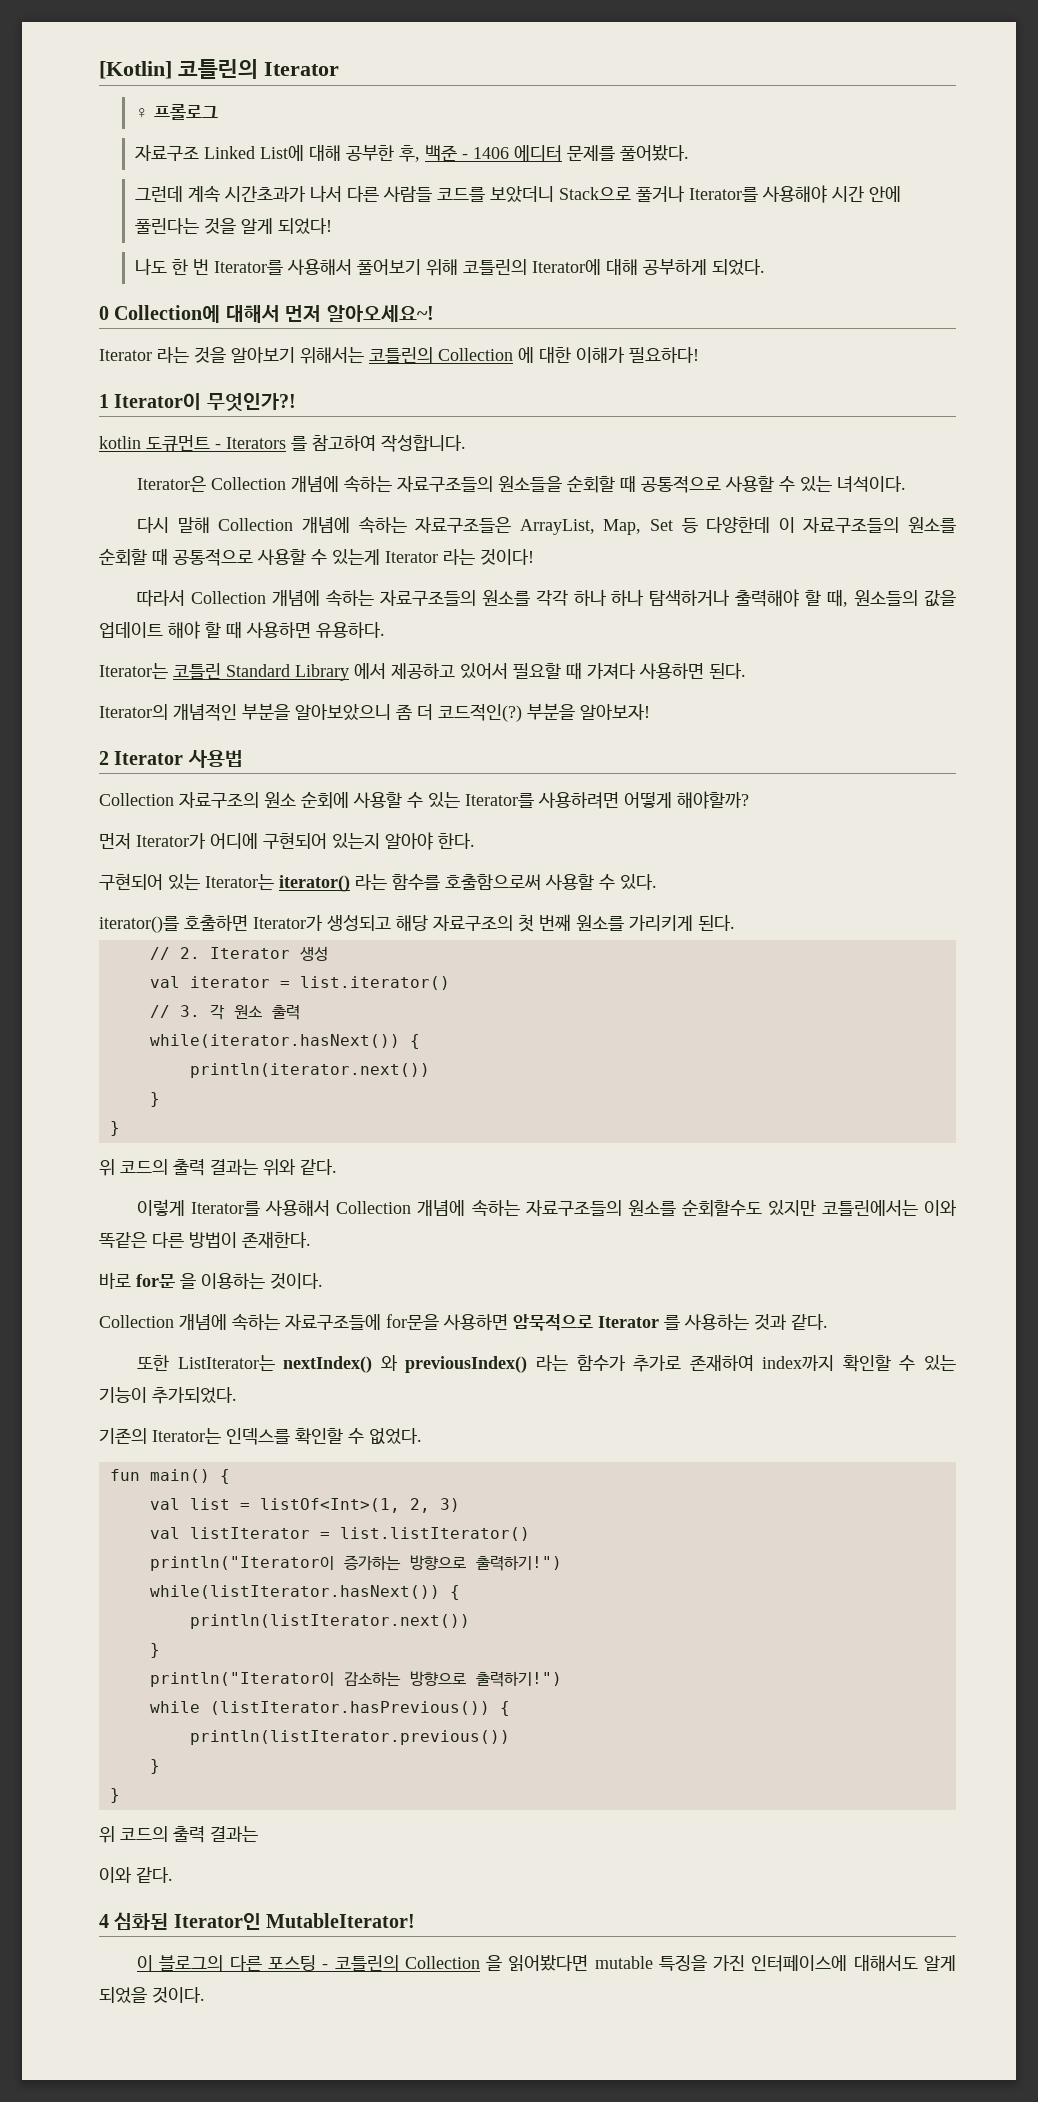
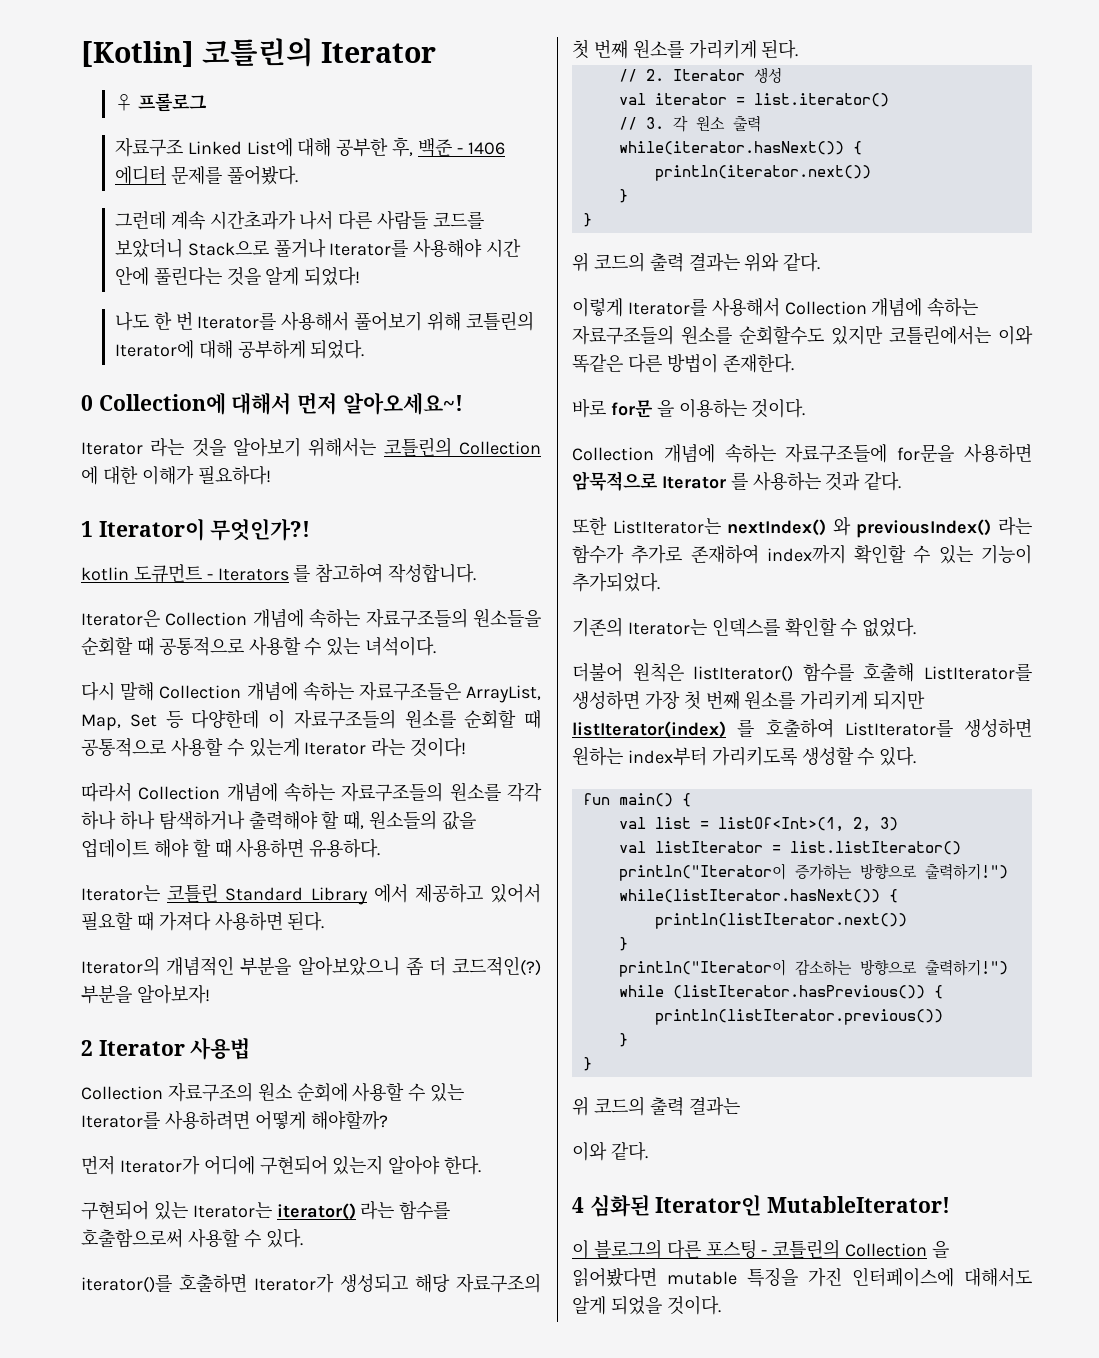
(422, 1436) none -> [572,662,1032,682] [572,690,926,710] [572,719,1032,738] [572,746,917,766] // 더불어 원칙은 listIterator() 함수를 호출해 ListIterator를 생성하면 가장 첫 번째 원소를 가리키게 되지만 listIterator(index) 를 호출하여 ListIterator를 생성하면 원하는 index부터 가리키도록 생성할 수 있다.

